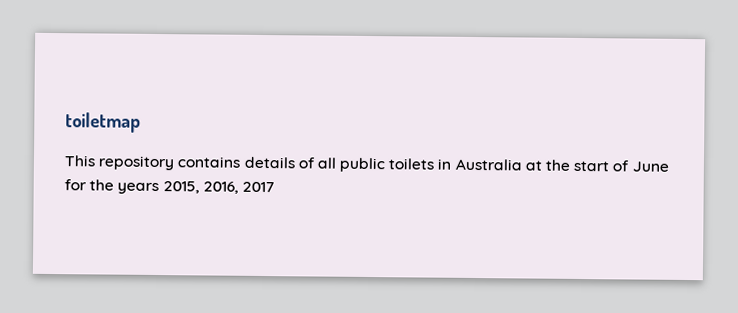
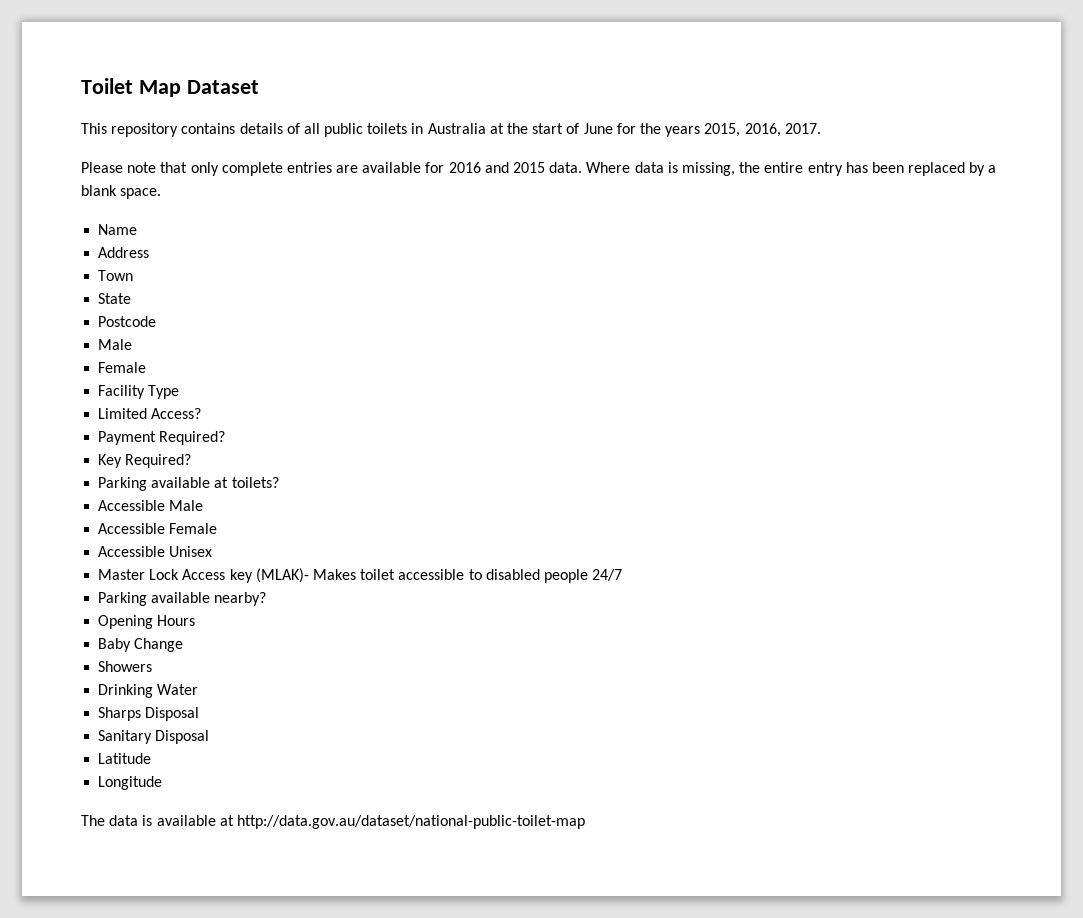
[65,112,141,133] toiletmap -> [81,78,259,97] Toilet Map Dataset
[241,181,275,193] 2017 -> [784,123,821,134] [81,162,997,176] [81,185,162,199] [98,224,138,235] [98,247,150,258] [98,270,134,281] [98,293,132,304] [98,316,157,327] [98,339,133,350] [98,362,147,373] [98,385,180,399] [98,408,202,419] [98,431,226,445] [98,454,192,468] [98,477,279,491] [98,500,204,511] [98,523,218,534] [98,546,213,557] [98,568,623,583] [98,592,267,606] [98,615,196,629] [98,638,184,652] [98,661,153,672] [98,684,199,698] [98,707,200,721] [98,730,210,744] [98,753,152,764] [98,776,163,790] [81,815,585,829] 2017. // Please note that only complete entries are available for 2016 and 2015 data. Where data is missing, the entire entry has been replaced by a blank space. // Name // Address // Town // State // Postcode // Male // Female // Facility Type // Limited Access? // Payment Required? // Key Required? // Parking available at toilets? // Accessible Male // Accessible Female // Accessible Unisex // Master Lock Access key (MLAK)- Makes toilet accessible to disabled people 24/7 // Parking available nearby? // Opening Hours // Baby Change // Showers // Drinking Water // Sharps Disposal // Sanitary Disposal // Latitude // Longitude // The data is available at http://data.gov.au/dataset/national-public-toilet-map

